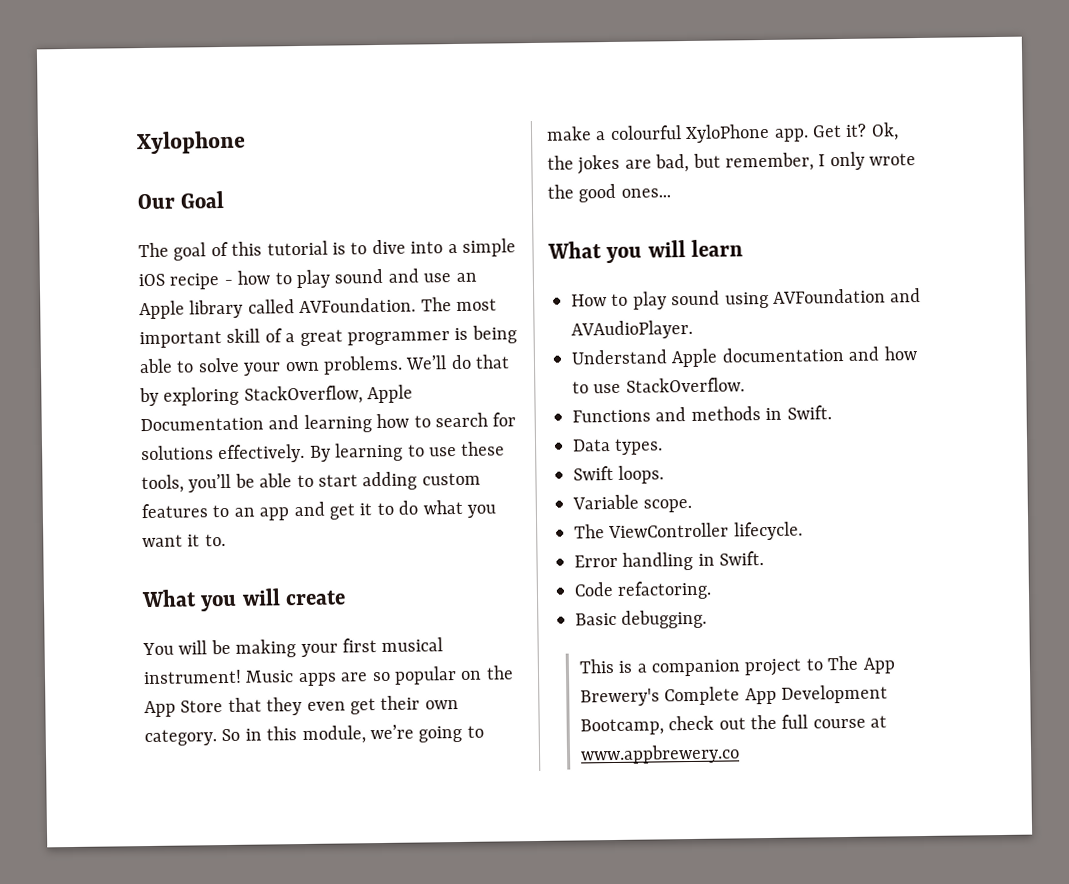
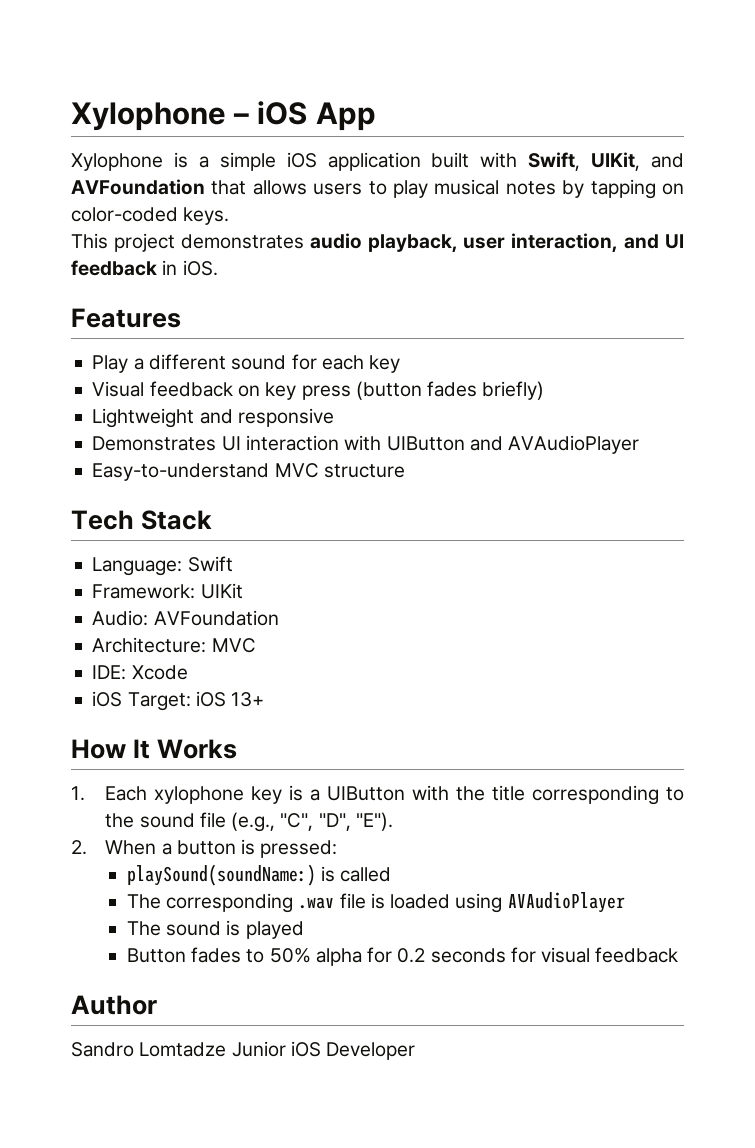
[135,130,246,155] [137,190,225,210] [138,238,516,261] [138,268,477,290] [139,297,497,320] [139,325,517,349] [139,354,511,376] [139,384,414,407] [140,412,517,433] [141,441,506,464] [141,471,481,494] [141,499,496,521] [142,534,226,548] [141,588,347,612] [142,637,444,658] [143,665,514,687] [144,695,459,718] [144,724,484,747] [546,122,899,144] [547,151,917,175] [547,183,671,203] [547,239,744,264] [571,287,922,310] [571,319,693,340] [571,346,917,368] [572,377,745,394] [572,405,832,423] [572,438,664,455] [573,465,665,484] [572,494,693,513] [574,521,803,541] [574,551,765,571] [574,580,713,600] [575,609,708,629] [578,655,896,677] [579,684,888,707] [579,714,888,736] [579,744,740,765] Xylophone // Our Goal // The goal of this tutorial is to dive into a simple iOS recipe - how to play sound and use an Apple library called AVFoundation. The most important skill of a great programmer is being able to solve your own problems. We’ll do that by exploring StackOverflow, Apple Documentation and learning how to search for solutions effectively. By learning to use these tools, you’ll be able to start adding custom features to an app and get it to do what you want it to. // What you will create // You will be making your first musical instrument! Music apps are so popular on the App Store that they even get their own category. So in this module, we’re going to make a colourful XyloPhone app. Get it? Ok, the jokes are bad, but remember, I only wrote the good ones... // What you will learn // How to play sound using AVFoundation and AVAudioPlayer. // Understand Apple documentation and how to use StackOverflow. // Functions and methods in Swift. // Data types. // Swift loops. // Variable scope. // The ViewController lifecycle. // Error handling in Swift. // Code refactoring. // Basic debugging. // This is a companion project to The App Brewery's Complete App Development Bootcamp, check out the full course at www.appbrewery.co -> [71,101,376,131] [71,152,684,171] [71,179,684,199] [71,207,230,225] [71,233,684,253] [71,260,218,276] [71,308,181,328] [92,354,401,373] [92,381,545,400] [92,408,334,428] [92,435,640,454] [92,463,405,481] [71,510,213,530] [92,556,233,576] [92,583,243,599] [92,610,279,626] [92,637,256,653] [92,665,188,680] [92,691,265,711] [71,739,238,759] [71,785,684,805] [105,812,393,832] [71,839,338,858] [126,864,392,886] [126,892,625,913] [126,920,304,939] [126,947,679,966] [71,995,157,1015] [71,1041,416,1060] Xylophone – iOS App // Xylophone is a simple iOS application built with Swift, UIKit, and AVFoundation that allows users to play musical notes by tapping on color-coded keys. // This project demonstrates audio playback, user interaction, and UI feedback in iOS. // Features // Play a different sound for each key // Visual feedback on key press (button fades briefly) // Lightweight and responsive // Demonstrates UI interaction with UIButton and AVAudioPlayer // Easy-to-understand MVC structure // Tech Stack // Language: Swift // Framework: UIKit // Audio: AVFoundation // Architecture: MVC // IDE: Xcode // iOS Target: iOS 13+ // How It Works // 1. Each xylophone key is a UIButton with the title corresponding to the sound file (e.g., "C", "D", "E"). // 2. When a button is pressed: // playSound(soundName:) is called // The corresponding .wav file is loaded using AVAudioPlayer // The sound is played // Button fades to 50% alpha for 0.2 seconds for visual feedback // Author // Sandro Lomtadze Junior iOS Developer

